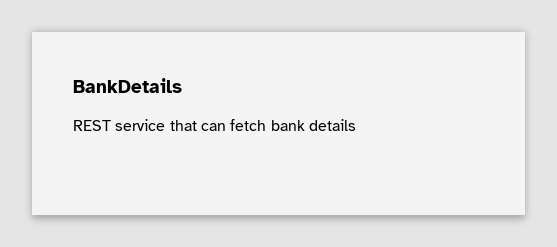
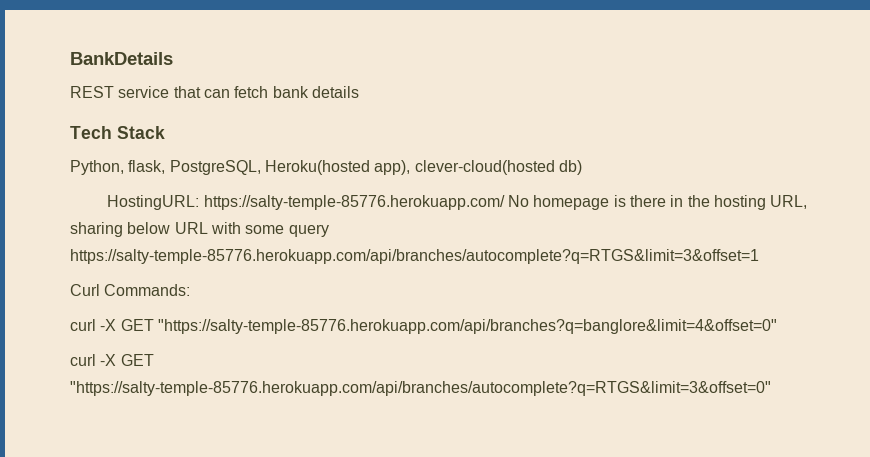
(356, 125) none -> [70,126,165,139] [70,160,582,175] [107,195,808,210] [70,222,329,237] [70,249,759,264] [70,284,191,296] [70,319,777,334] [70,354,154,366] [70,381,771,396] // Tech Stack // Python, flask, PostgreSQL, Heroku(hosted app), clever-cloud(hosted db) // HostingURL: https://salty-temple-85776.herokuapp.com/ No homepage is there in the hosting URL, sharing below URL with some query https://salty-temple-85776.herokuapp.com/api/branches/autocomplete?q=RTGS&limit=3&offset=1 // Curl Commands: // curl -X GET "https://salty-temple-85776.herokuapp.com/api/branches?q=banglore&limit=4&offset=0" // curl -X GET "https://salty-temple-85776.herokuapp.com/api/branches/autocomplete?q=RTGS&limit=3&offset=0"

